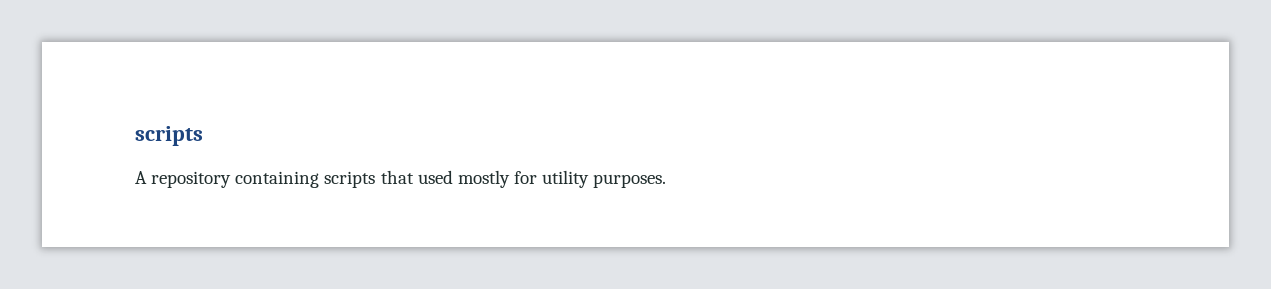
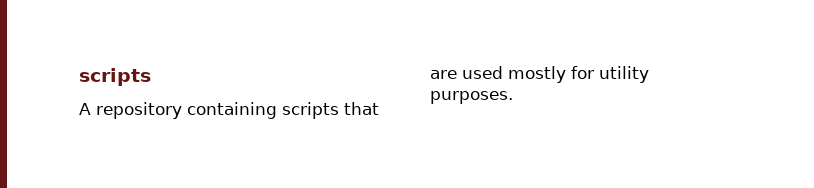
(414, 177) none -> [430,70,457,79] are

